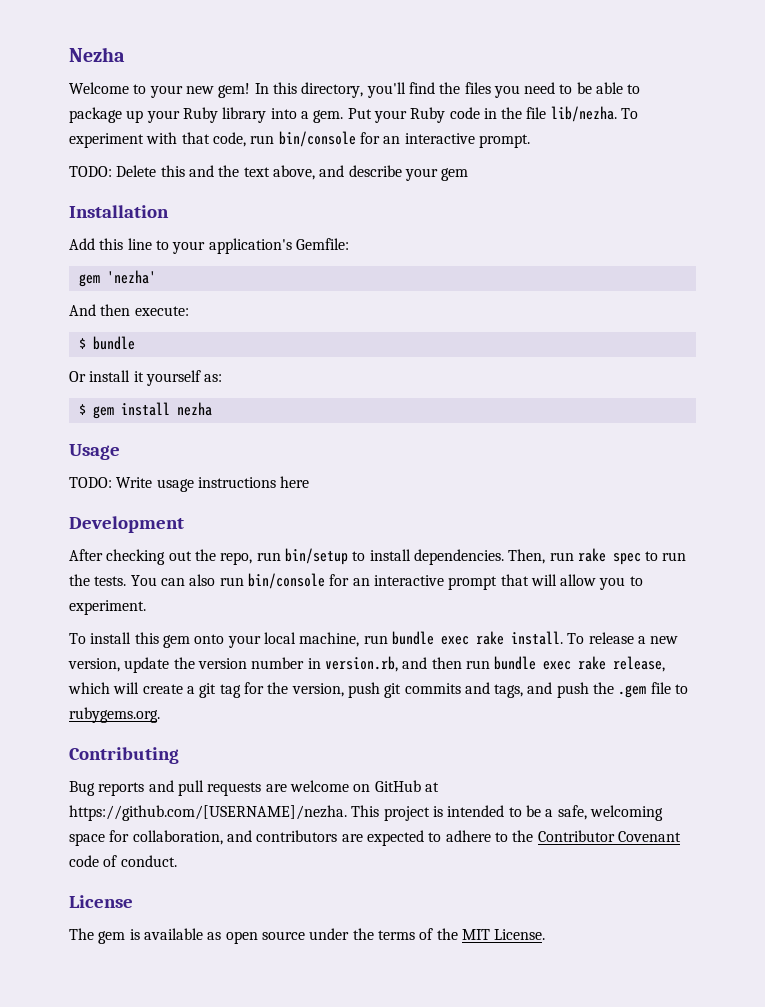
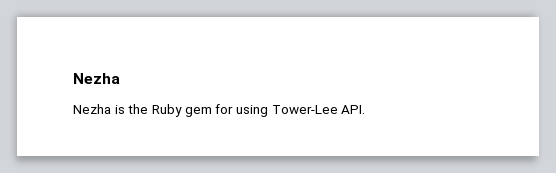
[69,82,641,98] [69,106,639,123] [69,131,530,148] [69,165,469,181] [69,205,169,218] [69,238,349,254] [78,270,156,287] [69,304,189,316] [78,336,135,350] [69,370,223,386] [78,402,212,419] [69,444,120,460] [69,476,310,492] [69,516,184,533] [69,548,687,565] [69,573,643,590] [69,600,146,615] [69,631,679,648] [68,656,666,673] [68,682,689,698] [69,707,160,723] [69,747,179,764] [69,780,439,796] [69,805,663,821] [69,830,681,846] [69,855,177,867] [69,895,133,908] [69,928,546,944] Welcome to your new gem! In this directory, you'll find the files you need to be able to package up your Ruby library into a gem. Put your Ruby code in the file lib/nezha. To experiment with that code, run bin/console for an interactive prompt. // TODO: Delete this and the text above, and describe your gem // Installation // Add this line to your application's Gemfile: // gem 'nezha' // And then execute: // $ bundle // Or install it yourself as: // $ gem install nezha // Usage // TODO: Write usage instructions here // Development // After checking out the repo, run bin/setup to install dependencies. Then, run rake spec to run the tests. You can also run bin/console for an interactive prompt that will allow you to experiment. // To install this gem onto your local machine, run bundle exec rake install. To release a new version, update the version number in version.rb, and then run bundle exec rake release, which will create a git tag for the version, push git commits and tags, and push the .gem file to rubygems.org. // Contributing // Bug reports and pull requests are welcome on GitHub at https://github.com/[USERNAME]/nezha. This project is intended to be a safe, welcoming space for collaboration, and contributors are expected to adhere to the Contributor Covenant code of conduct. // License // The gem is available as open source under the terms of the MIT License. -> [73,104,366,117] Nezha is the Ruby gem for using Tower-Lee API.

